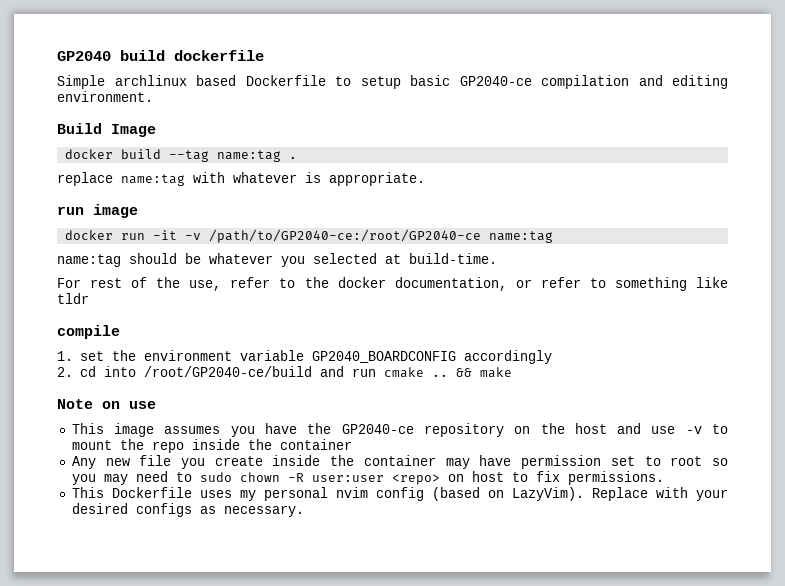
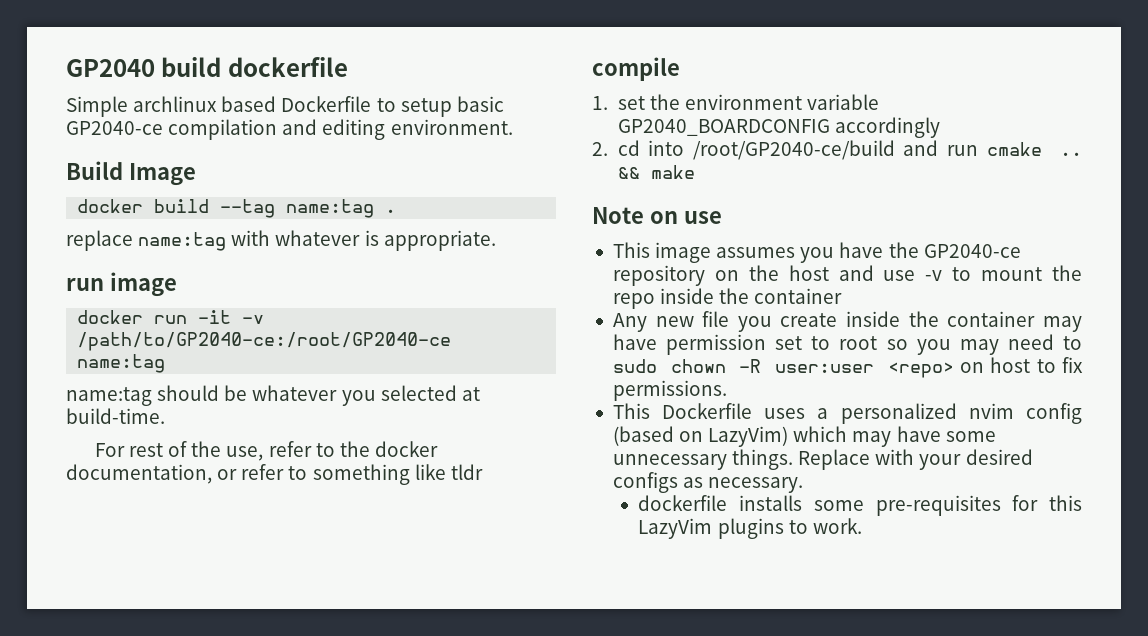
[239,487,328,501] my personal -> [817,403,957,424] a personalized
[511,487,584,501] LazyVim). -> [708,426,996,447] [612,449,794,470] LazyVim) which may have some unnecessary things.
(304, 511) none -> [638,495,1082,516] [638,518,862,539] // dockerfile installs some pre-requisites for this LazyVim plugins to work.

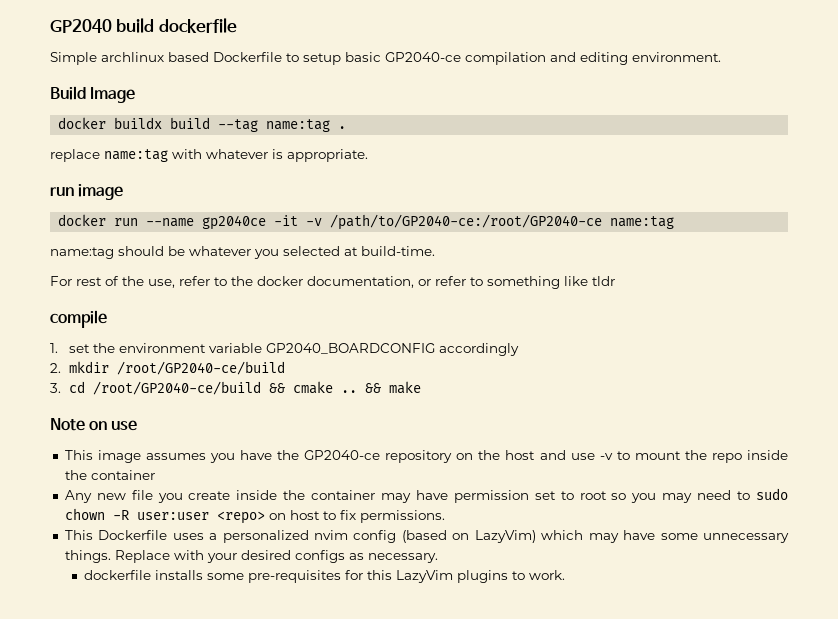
(144, 206) none -> [114,117,163,129] buildx
(188, 319) none -> [146,215,267,230] --name gp2040ce
[617,140,978,160] cd into /root/GP2040-ce/build and run -> [68,361,285,375] [50,381,285,395] mkdir /root/GP2040-ce/build // 3. cd /root/GP2040-ce/build &&

